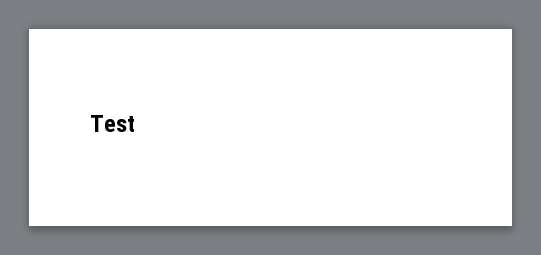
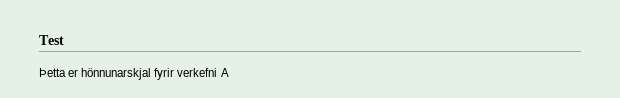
(135, 123) none -> [39,68,229,80] // Þetta er hönnunarskjal fyrir verkefni A

